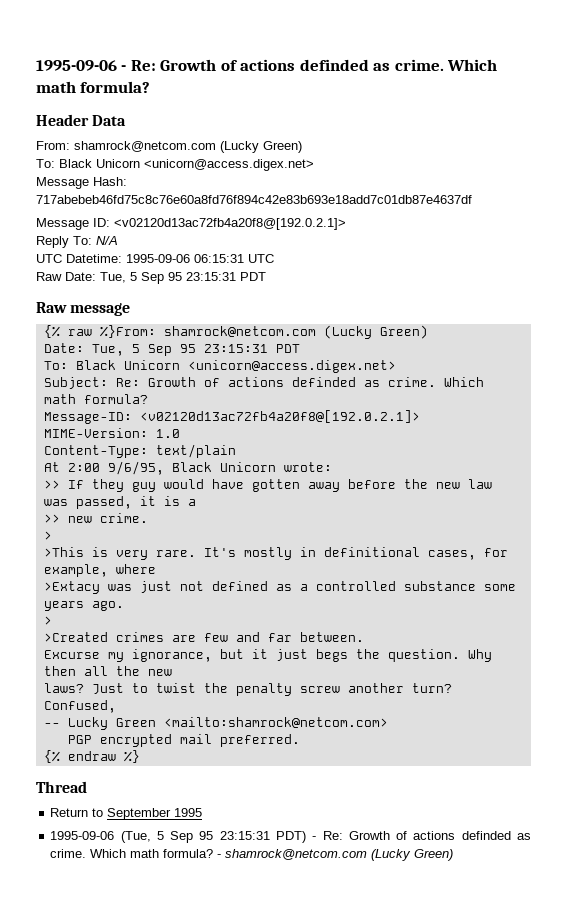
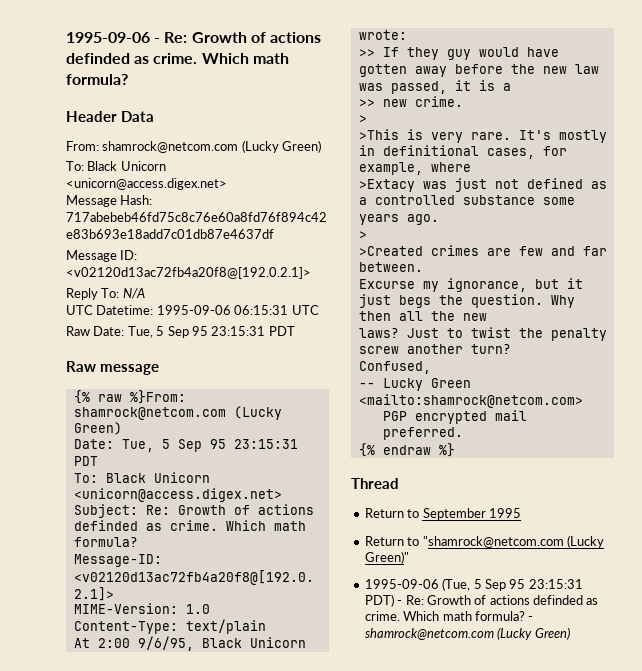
(203, 812) none -> [364,535,604,548] [364,551,409,564] // Return to "shamrock@netcom.com (Lucky Green)"

